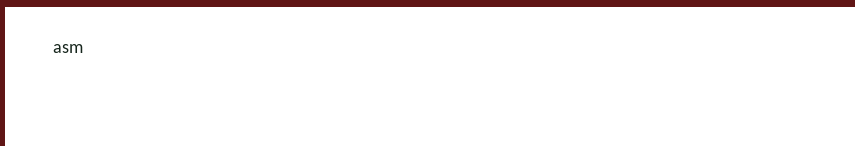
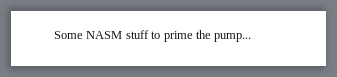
[53,44,83,53] asm -> [54,30,252,42] Some NASM stuff to prime the pump...

